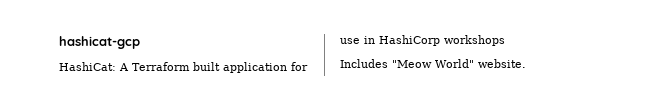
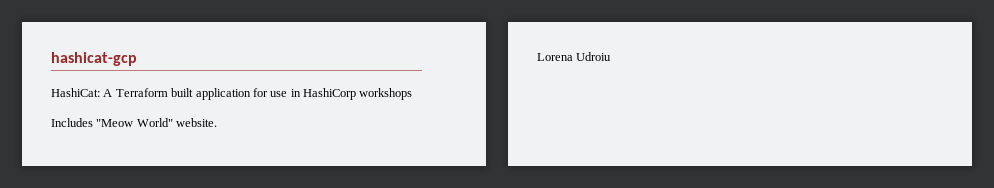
(526, 63) none -> [537,52,612,61] // Lorena Udroiu

